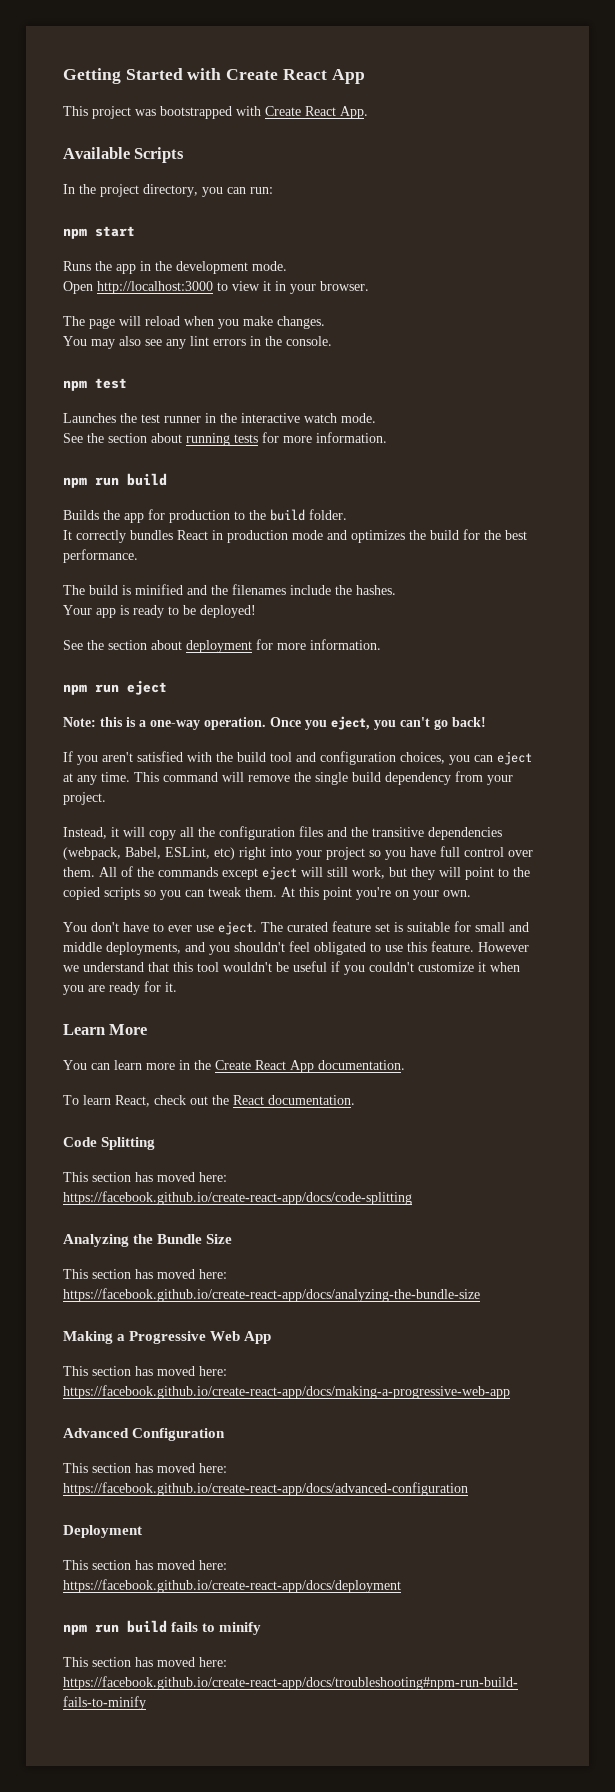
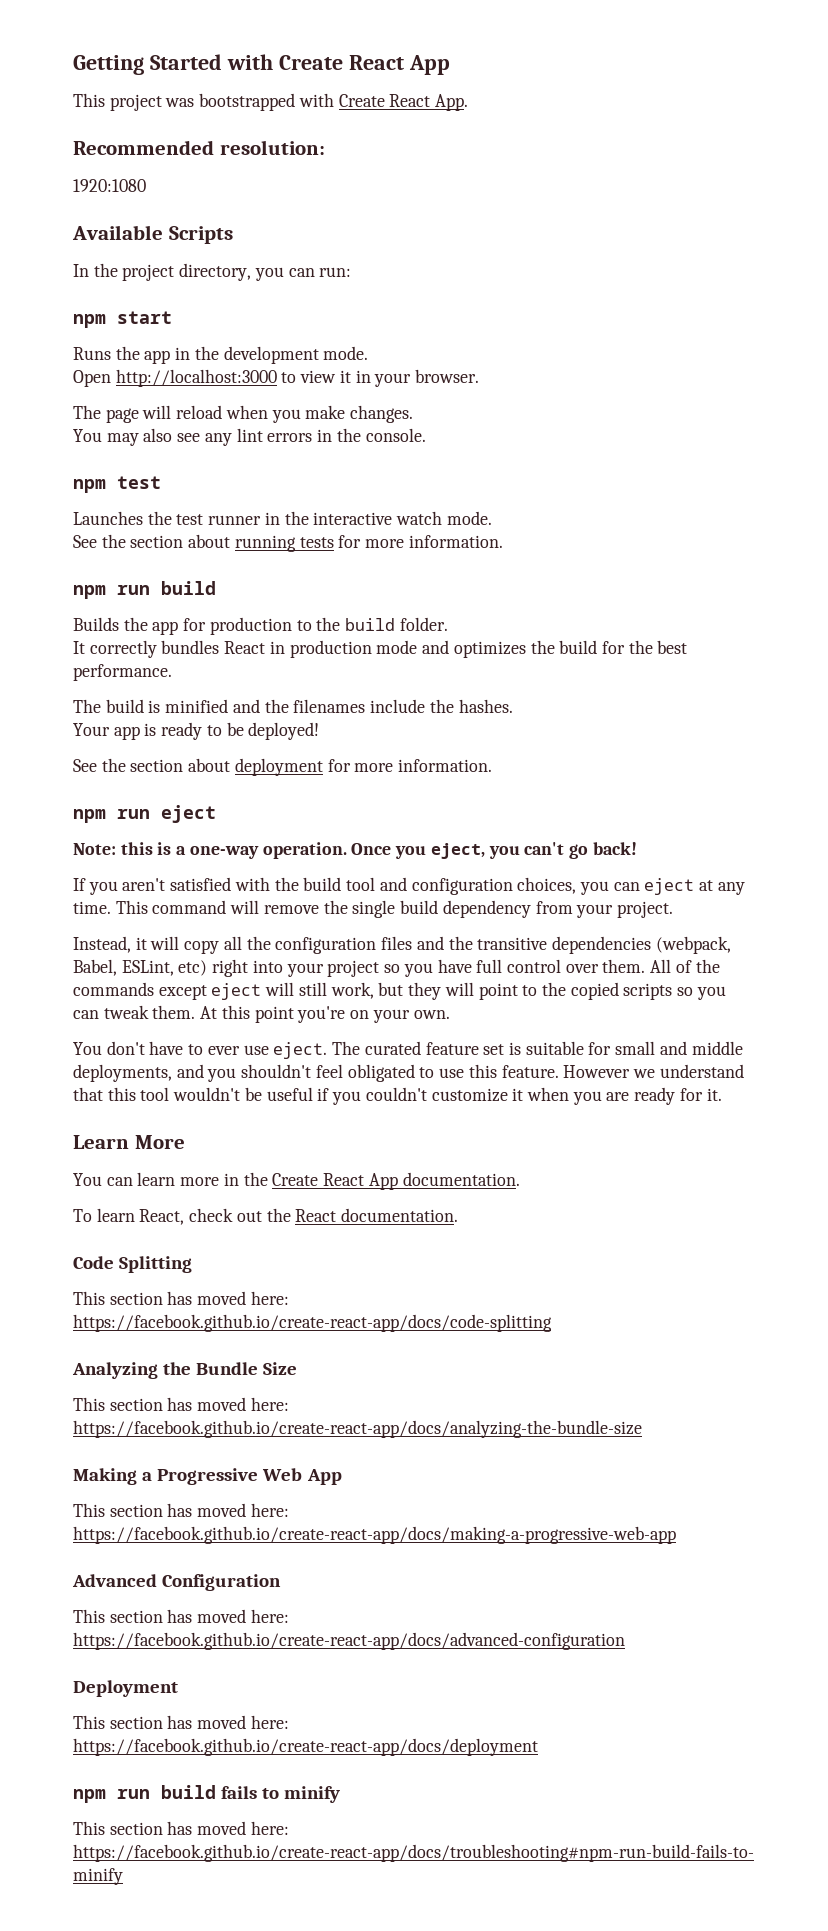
(368, 112) none -> [73,140,325,155] [73,179,146,192] // Recommended resolution: // 1920:1080

